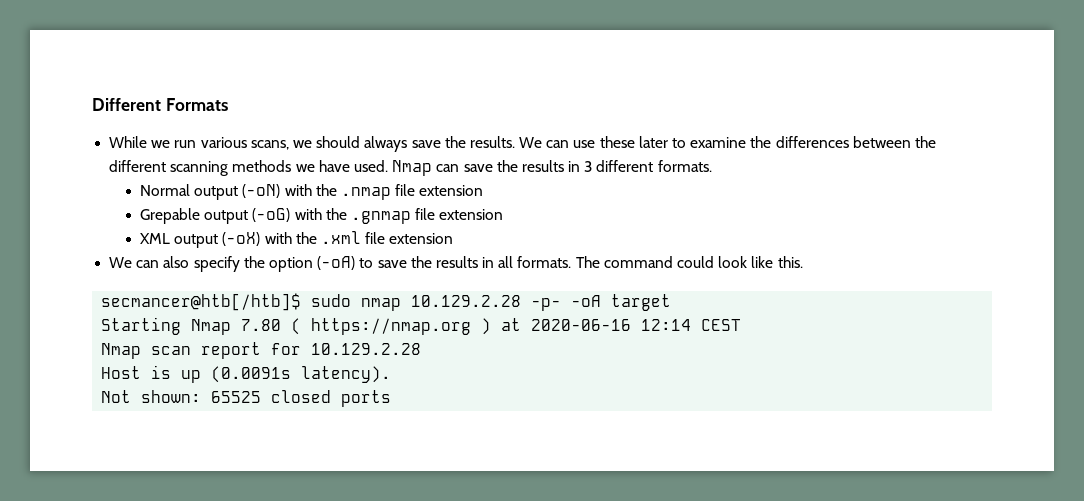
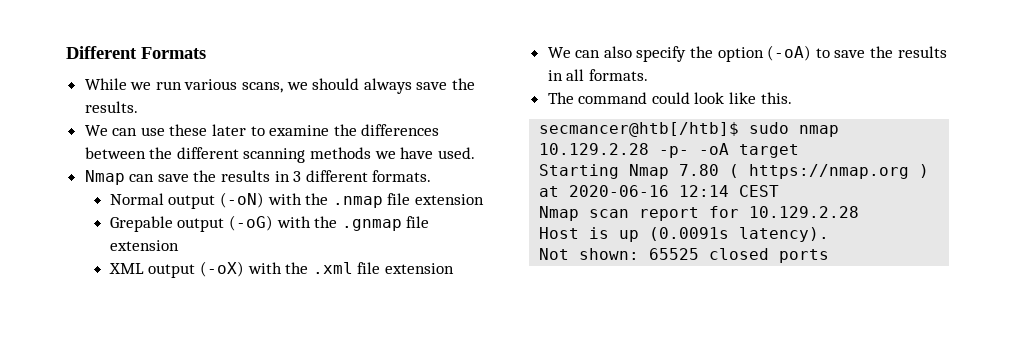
(515, 142) none -> (138, 107) //
(388, 166) none -> (475, 153) //
(572, 262) none -> (648, 75) //

